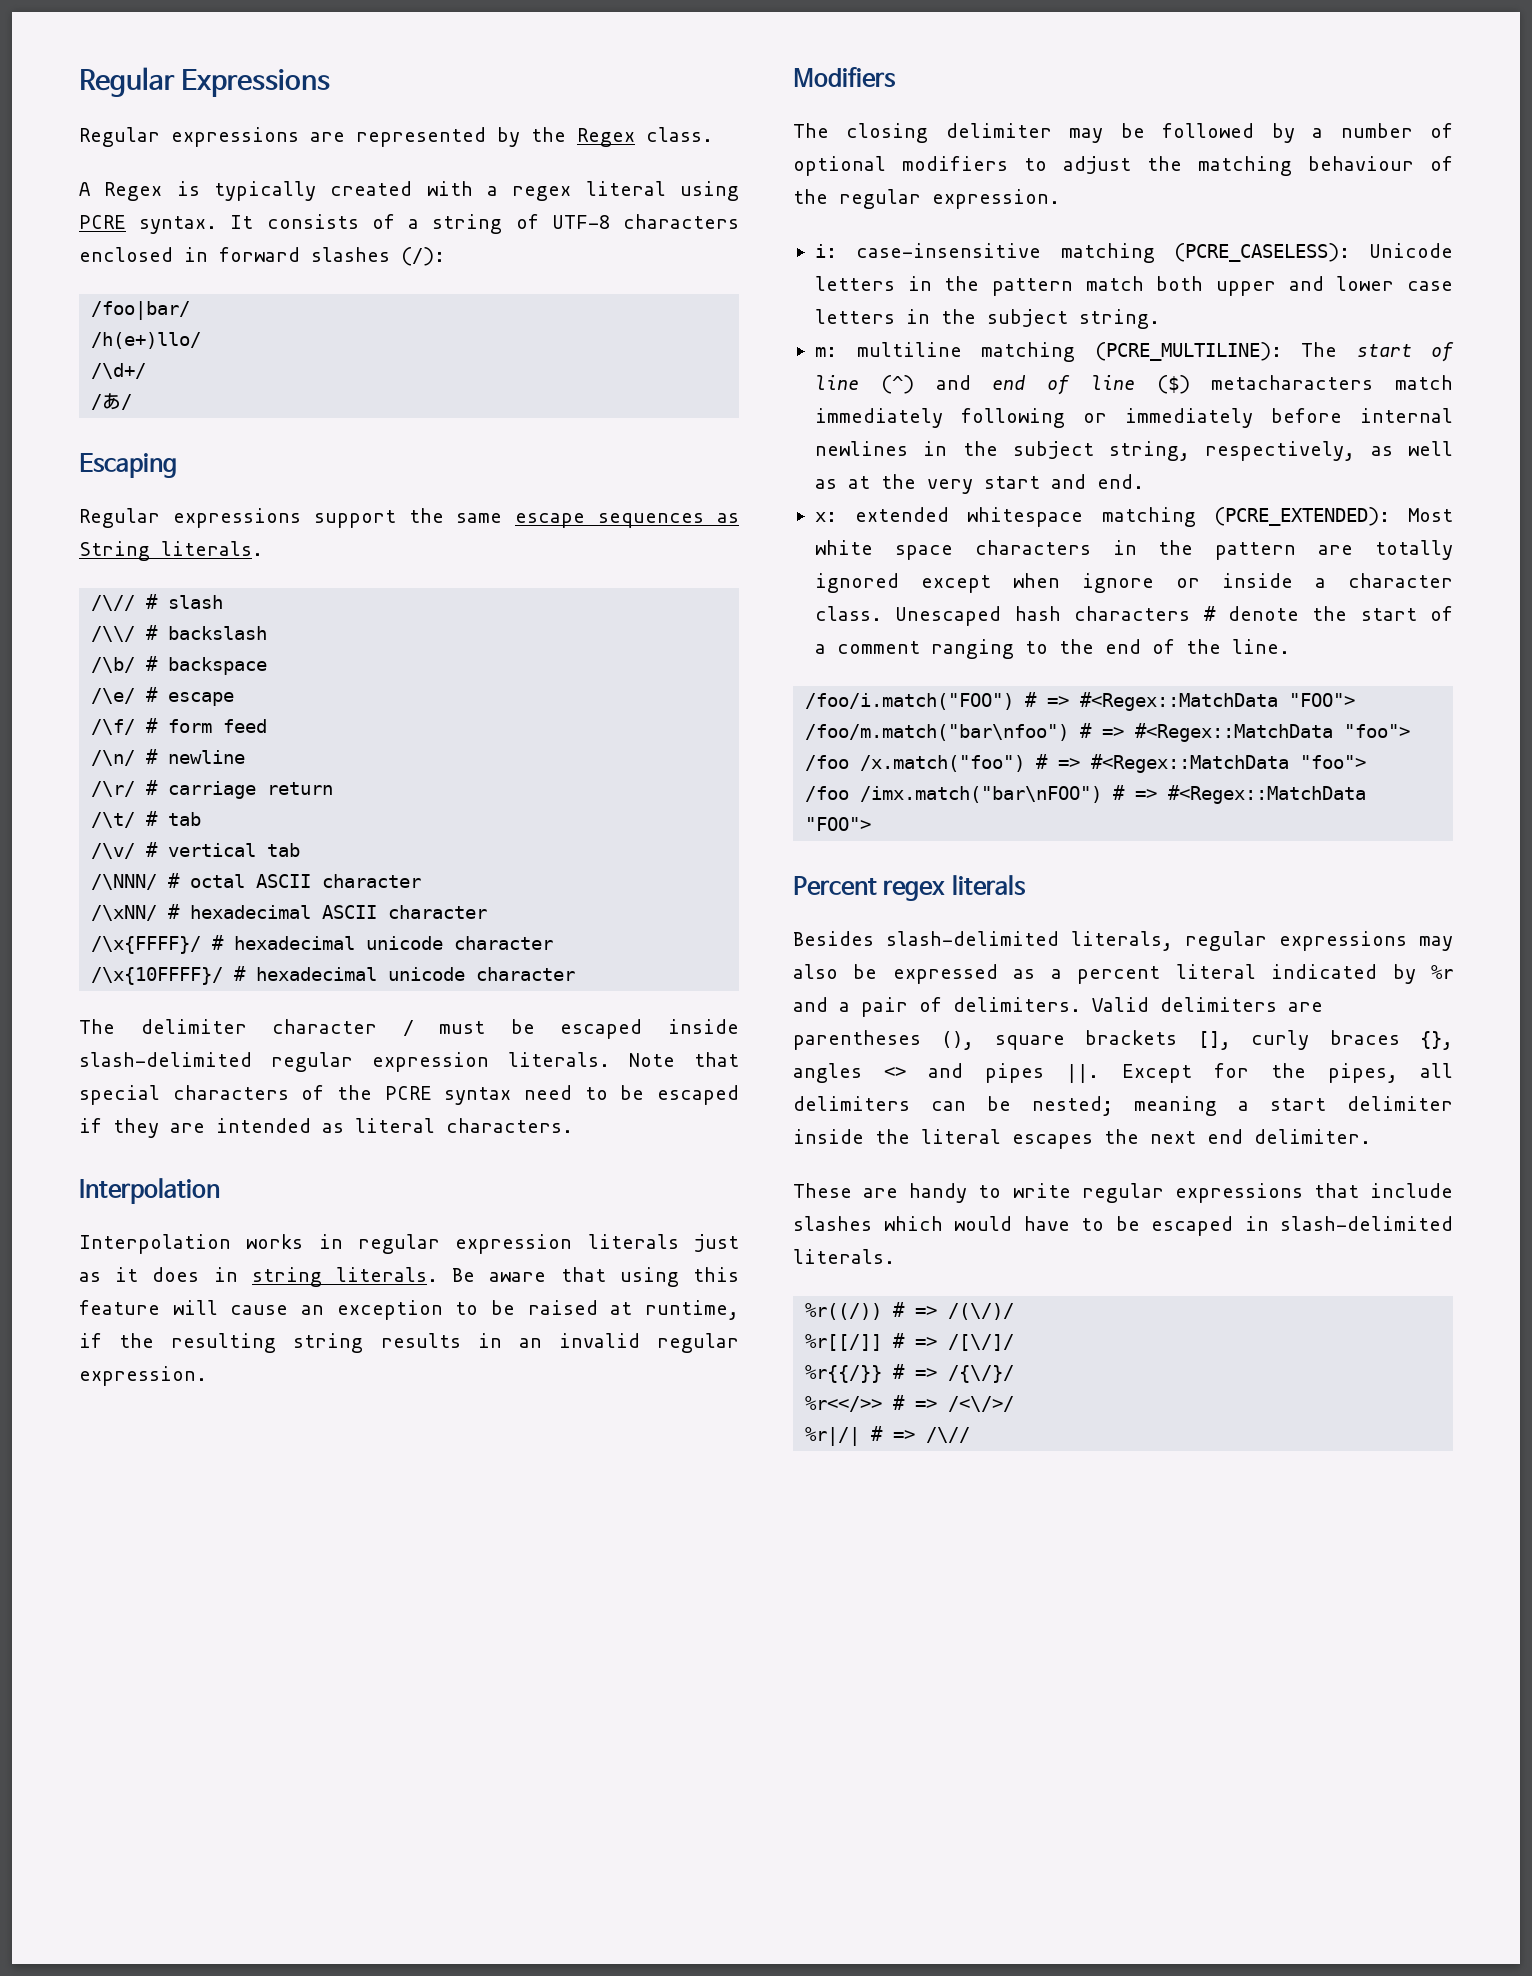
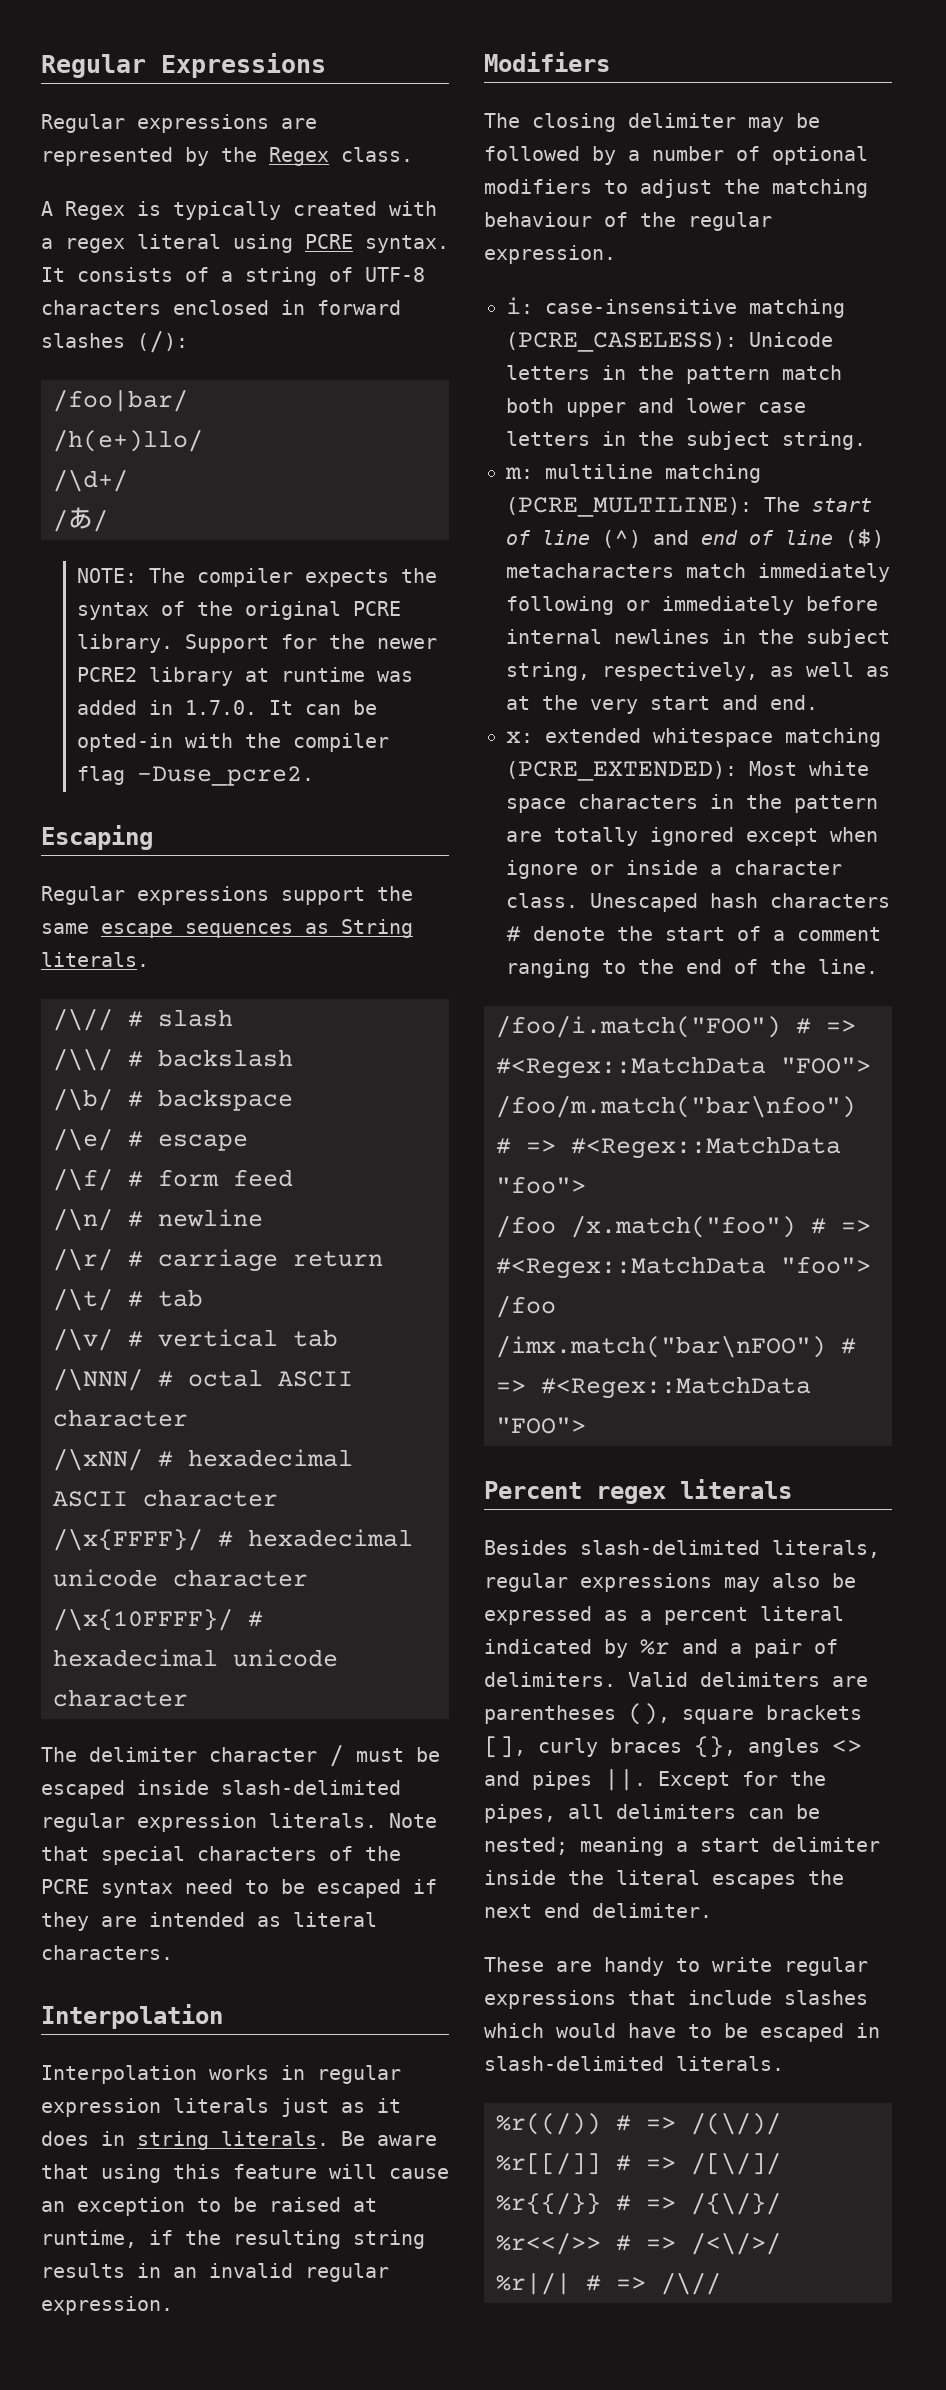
(132, 402) none -> [77,568,438,587] [77,601,402,620] [77,634,438,653] [77,667,414,686] [77,700,378,715] [77,733,390,752] [77,766,315,786] // NOTE: The compiler expects the syntax of the original PCRE library. Support for the newer PCRE2 library at runtime was added in 1.7.0. It can be opted-in with the compiler flag -Duse_pcre2.

